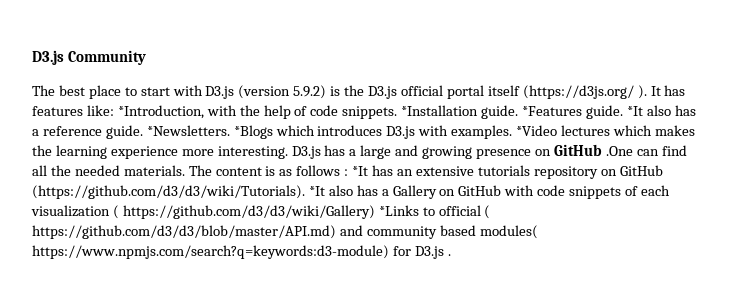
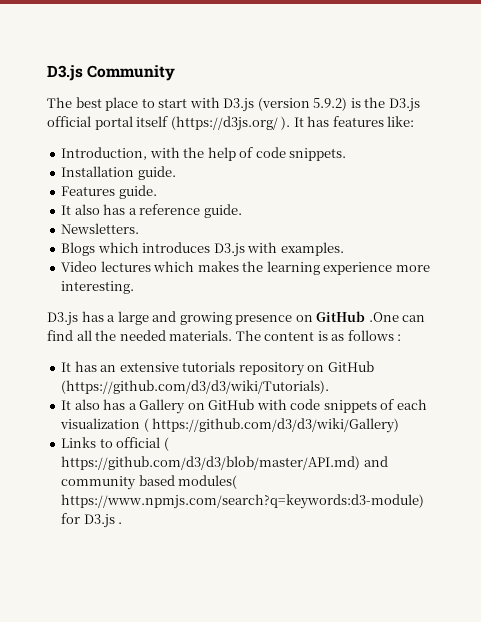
[117,105,204,119] *Introduction, -> [61,147,148,160] // Introduction,
[401,105,643,119] *Installation guide. *Features guide. *It -> [61,166,176,180] [61,185,157,199] [61,205,72,215] // Installation guide. // Features guide. // It
[146,125,273,139] *Newsletters. *Blogs -> [61,223,140,234] [61,242,96,256] // Newsletters. // Blogs
[516,125,558,136] *Video -> [61,261,98,272] // Video
(288, 152) none -> (135, 287) //
[352,166,369,176] *It -> [61,362,72,372] // It
[308,186,325,196] *It -> [61,400,72,410] // It
[378,205,419,216] *Links -> [61,437,97,448] // Links

